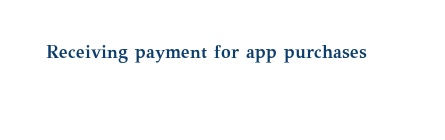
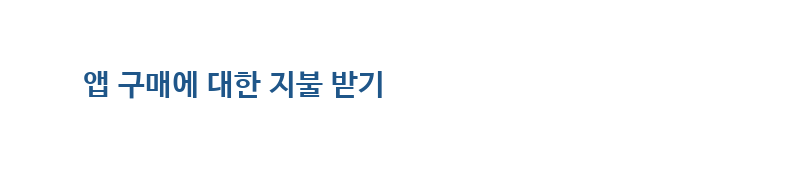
[46,45,367,63] Receiving payment for app purchases -> [83,71,385,99] 앱 구매에 대한 지불 받기

